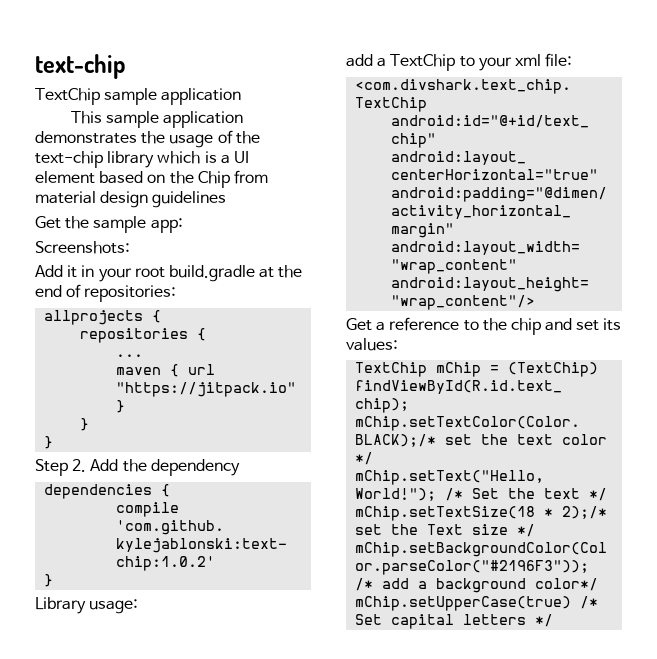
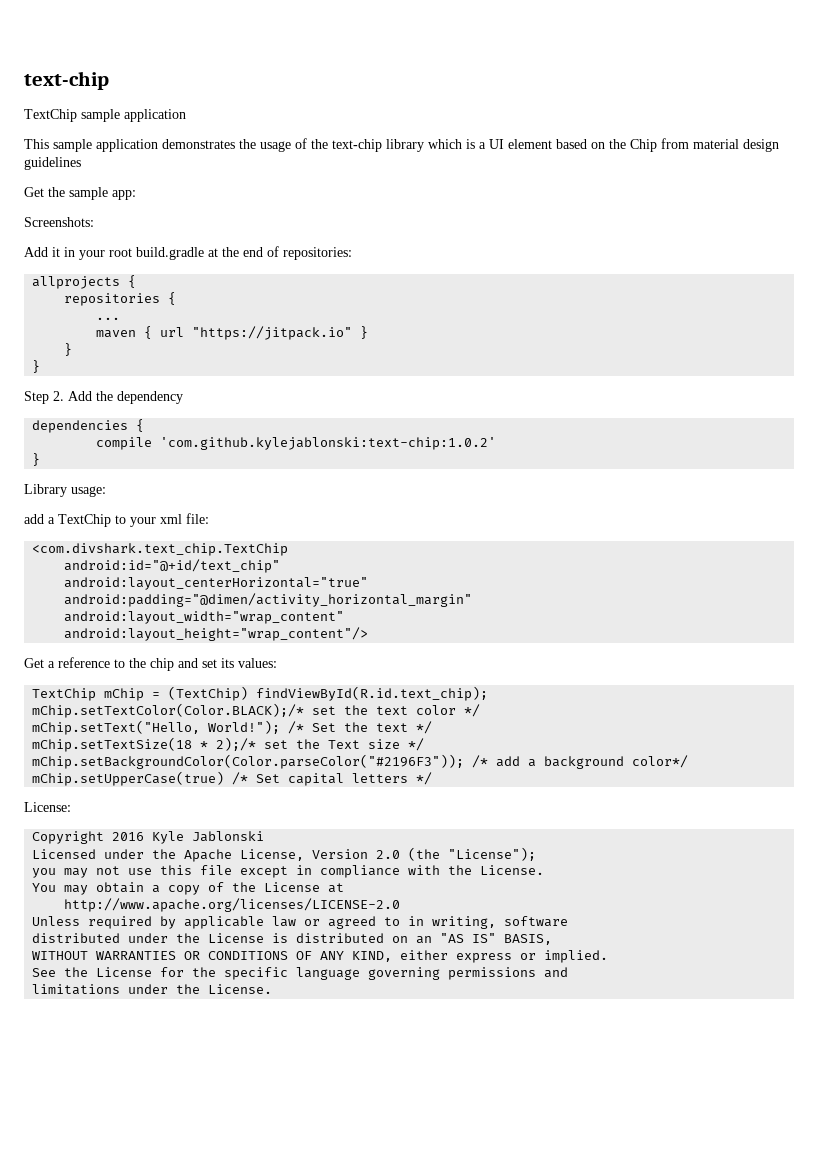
(554, 620) none -> [24,802,71,812] [32,831,265,844] [32,847,537,862] [32,865,545,878] [32,882,345,895] [64,898,401,912] [32,916,569,929] [32,933,553,945] [32,950,609,963] [32,967,569,980] [32,984,273,995] // License: // Copyright 2016 Kyle Jablonski // Licensed under the Apache License, Version 2.0 (the "License"); // you may not use this file except in compliance with the License. // You may obtain a copy of the License at // http://www.apache.org/licenses/LICENSE-2.0 // Unless required by applicable law or agreed to in writing, software // distributed under the License is distributed on an "AS IS" BASIS, // WITHOUT WARRANTIES OR CONDITIONS OF ANY KIND, either express or implied. // See the License for the specific language governing permissions and // limitations under the License.

